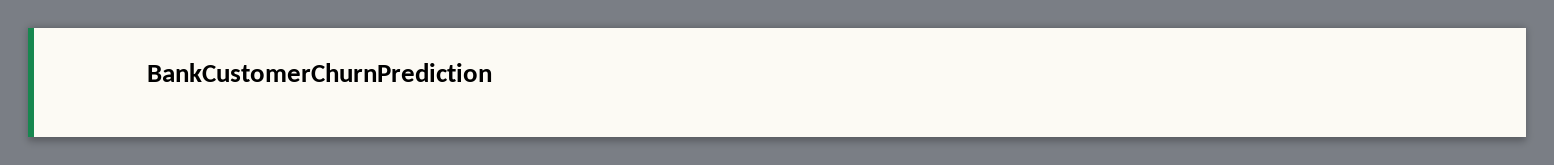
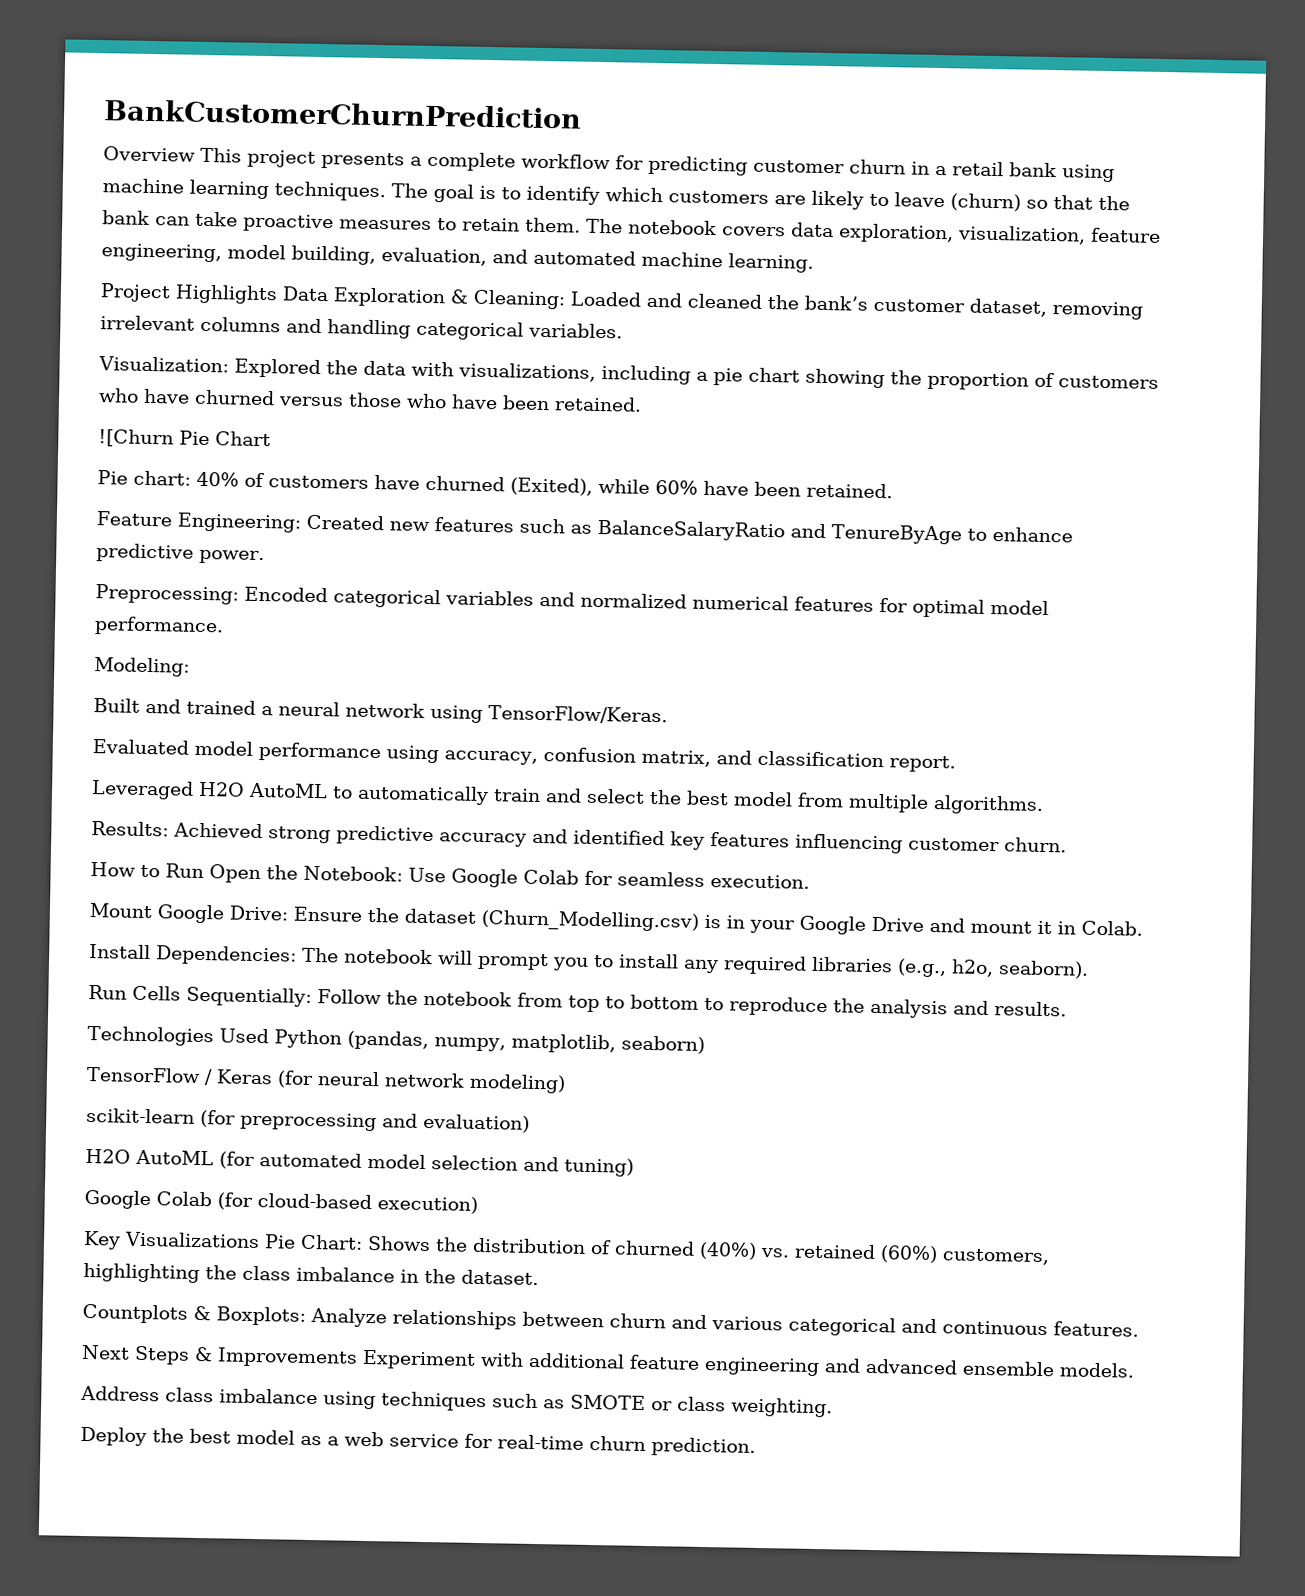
(492, 72) none -> [103,146,1115,183] [102,178,1130,212] [102,210,1161,245] [101,243,814,273] [100,283,1143,320] [100,315,623,341] [98,356,1159,391] [98,388,642,412] [98,429,271,448] [97,470,893,499] [96,511,1073,545] [96,543,265,565] [95,584,1049,618] [94,616,224,637] [94,657,190,677] [93,698,668,725] [92,739,956,773] [91,780,1044,815] [91,821,1067,854] [90,862,810,889] [89,903,1143,936] [89,943,1089,979] [88,984,1067,1019] [87,1025,705,1054] [86,1066,566,1094] [86,1107,530,1133] [85,1148,634,1177] [84,1189,478,1214] [83,1230,1050,1266] [83,1262,539,1286] [82,1303,1139,1337] [81,1344,1135,1378] [80,1385,833,1418] [80,1426,756,1457] // Overview This project presents a complete workflow for predicting customer churn in a retail bank using machine learning techniques. The goal is to identify which customers are likely to leave (churn) so that the bank can take proactive measures to retain them. The notebook covers data exploration, visualization, feature engineering, model building, evaluation, and automated machine learning. // Project Highlights Data Exploration & Cleaning: Loaded and cleaned the bank’s customer dataset, removing irrelevant columns and handling categorical variables. // Visualization: Explored the data with visualizations, including a pie chart showing the proportion of customers who have churned versus those who have been retained. // ![Churn Pie Chart // Pie chart: 40% of customers have churned (Exited), while 60% have been retained. // Feature Engineering: Created new features such as BalanceSalaryRatio and TenureByAge to enhance predictive power. // Preprocessing: Encoded categorical variables and normalized numerical features for optimal model performance. // Modeling: // Built and trained a neural network using TensorFlow/Keras. // Evaluated model performance using accuracy, confusion matrix, and classification report. // Leveraged H2O AutoML to automatically train and select the best model from multiple algorithms. // Results: Achieved strong predictive accuracy and identified key features influencing customer churn. // How to Run Open the Notebook: Use Google Colab for seamless execution. // Mount Google Drive: Ensure the dataset (Churn_Modelling.csv) is in your Google Drive and mount it in Colab. // Install Dependencies: The notebook will prompt you to install any required libraries (e.g., h2o, seaborn). // Run Cells Sequentially: Follow the notebook from top to bottom to reproduce the analysis and results. // Technologies Used Python (pandas, numpy, matplotlib, seaborn) // TensorFlow / Keras (for neural network modeling) // scikit-learn (for preprocessing and evaluation) // H2O AutoML (for automated model selection and tuning) // Google Colab (for cloud-based execution) // Key Visualizations Pie Chart: Shows the distribution of churned (40%) vs. retained (60%) customers, highlighting the class imbalance in the dataset. // Countplots & Boxplots: Analyze relationships between churn and various categorical and continuous features. // Next Steps & Improvements Experiment with additional feature engineering and advanced ensemble models. // Address class imbalance using techniques such as SMOTE or class weighting. // Deploy the best model as a web service for real-time churn prediction.

